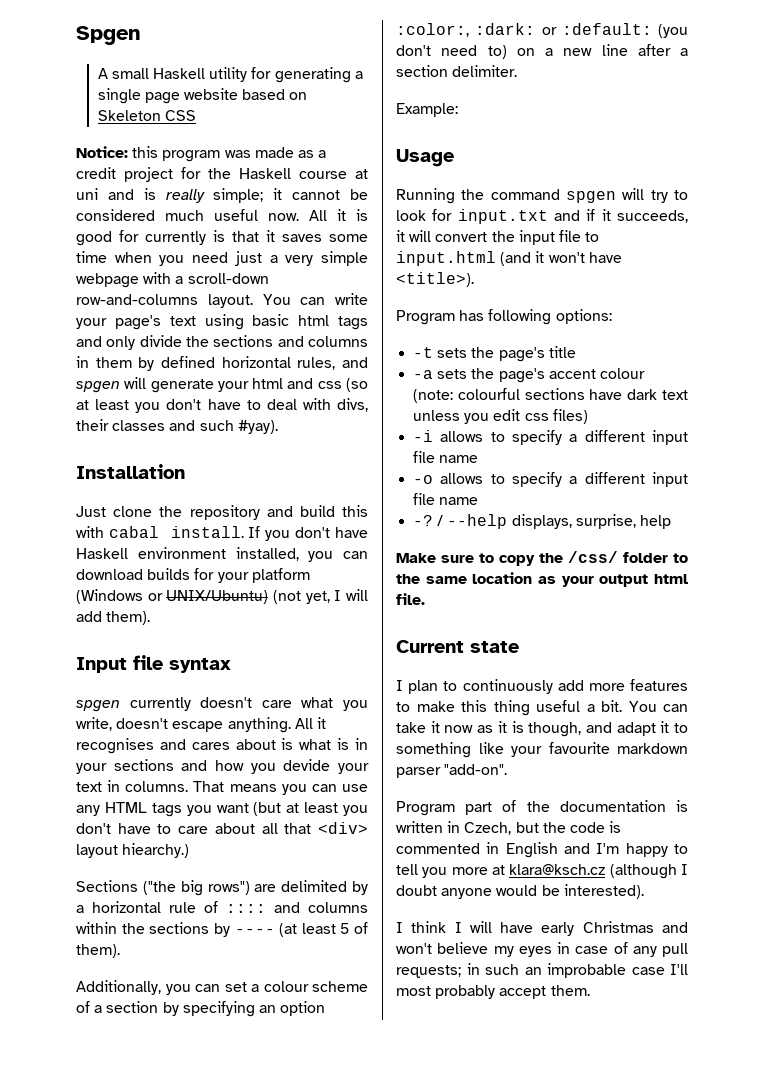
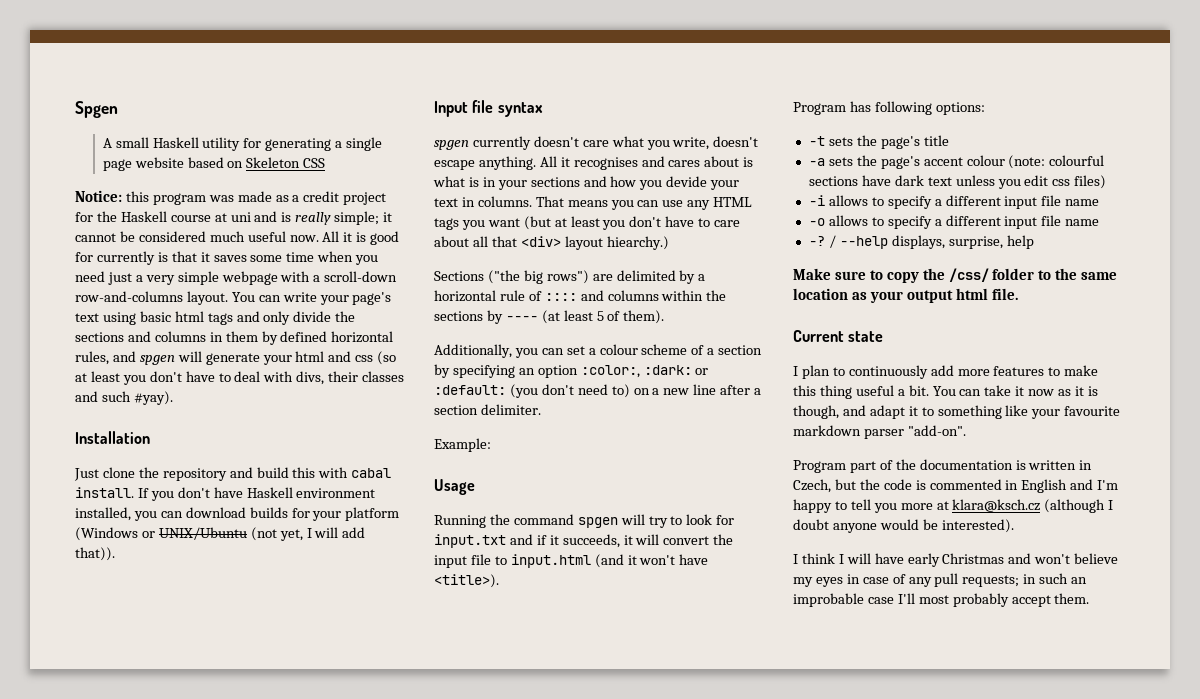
[166,590,269,604] UNIX/Ubuntu) -> [158,527,247,540] UNIX/Ubuntu
[106,611,151,625] them). -> [75,547,115,561] that)).

